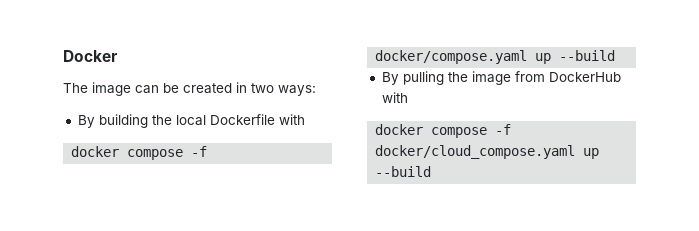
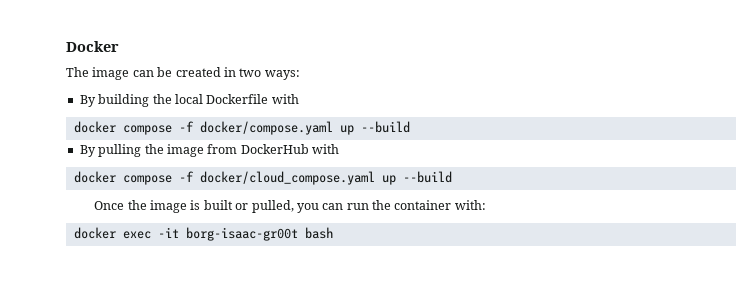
(432, 171) none -> [94,200,486,213] [73,227,333,241] // Once the image is built or pulled, you can run the container with: // docker exec -it borg-isaac-gr00t bash

